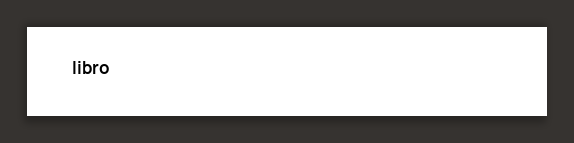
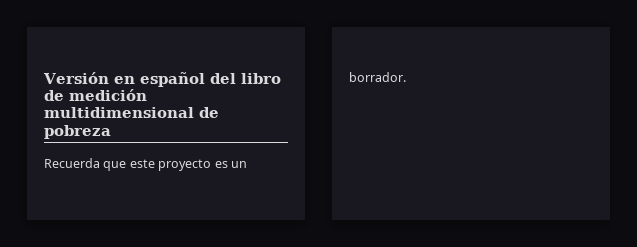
[72,61,110,74] libro -> [43,72,281,87] [44,89,147,101] [44,107,219,118] [44,125,111,139] [44,158,247,171] [349,72,406,82] Versión en español del libro de medición multidimensional de pobreza // Recuerda que este proyecto es un borrador.

